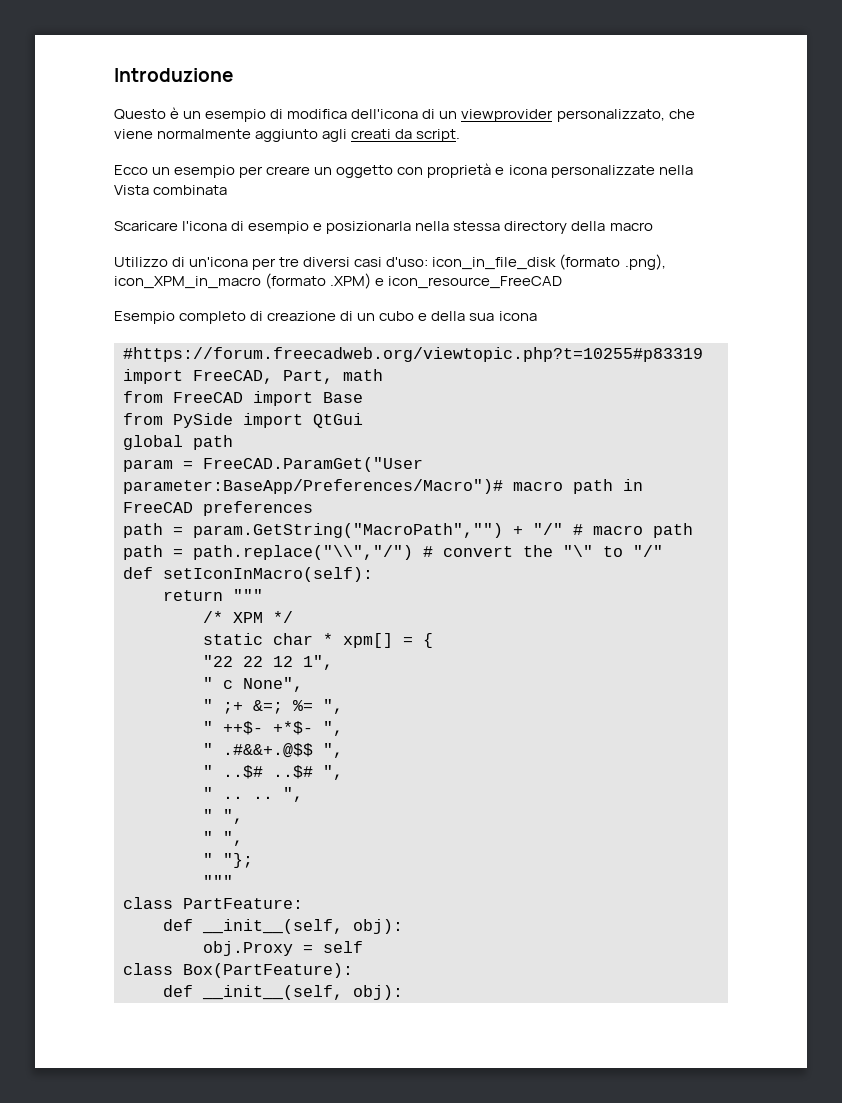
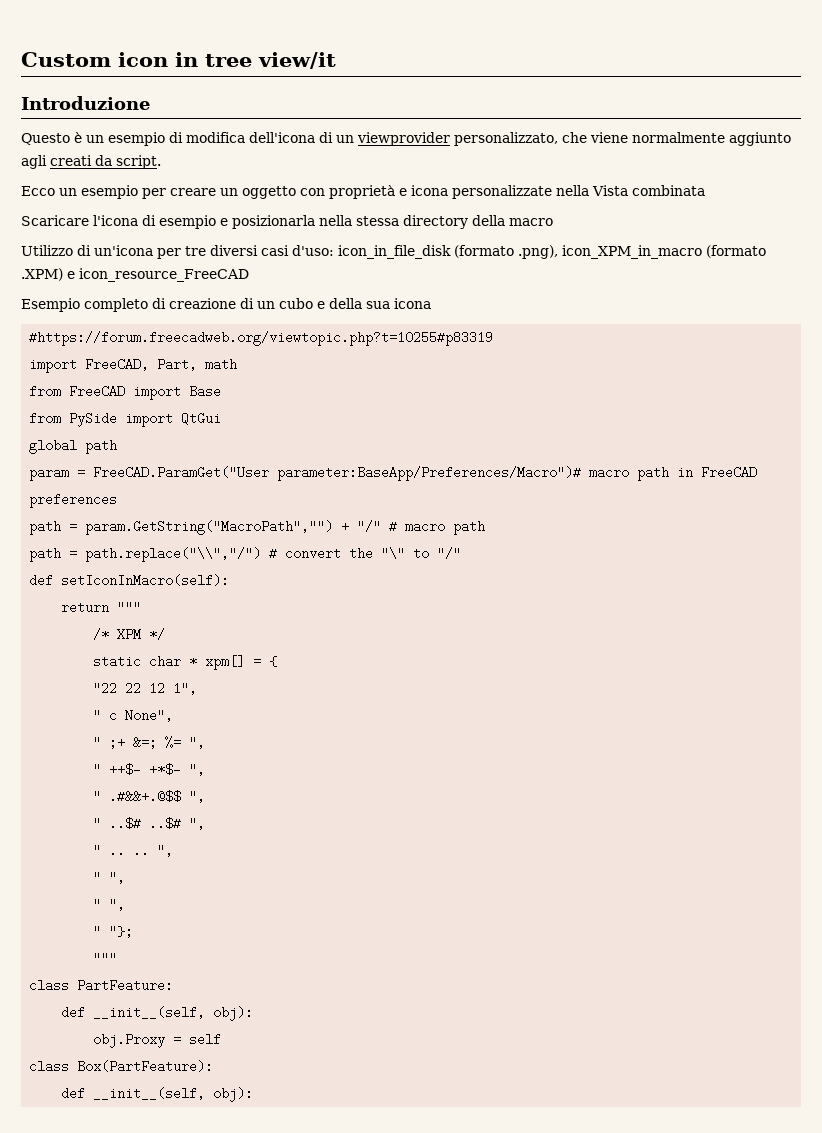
(114, 75) none -> [21,52,336,69] Custom icon in tree view/it //

